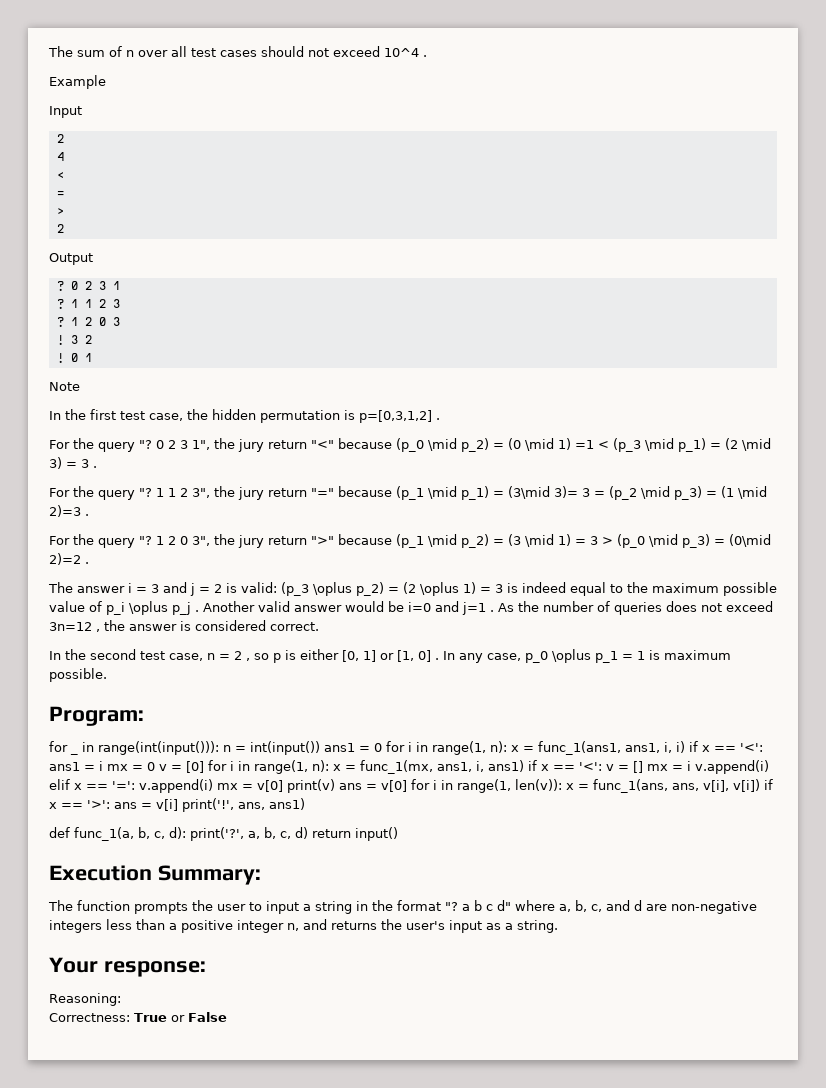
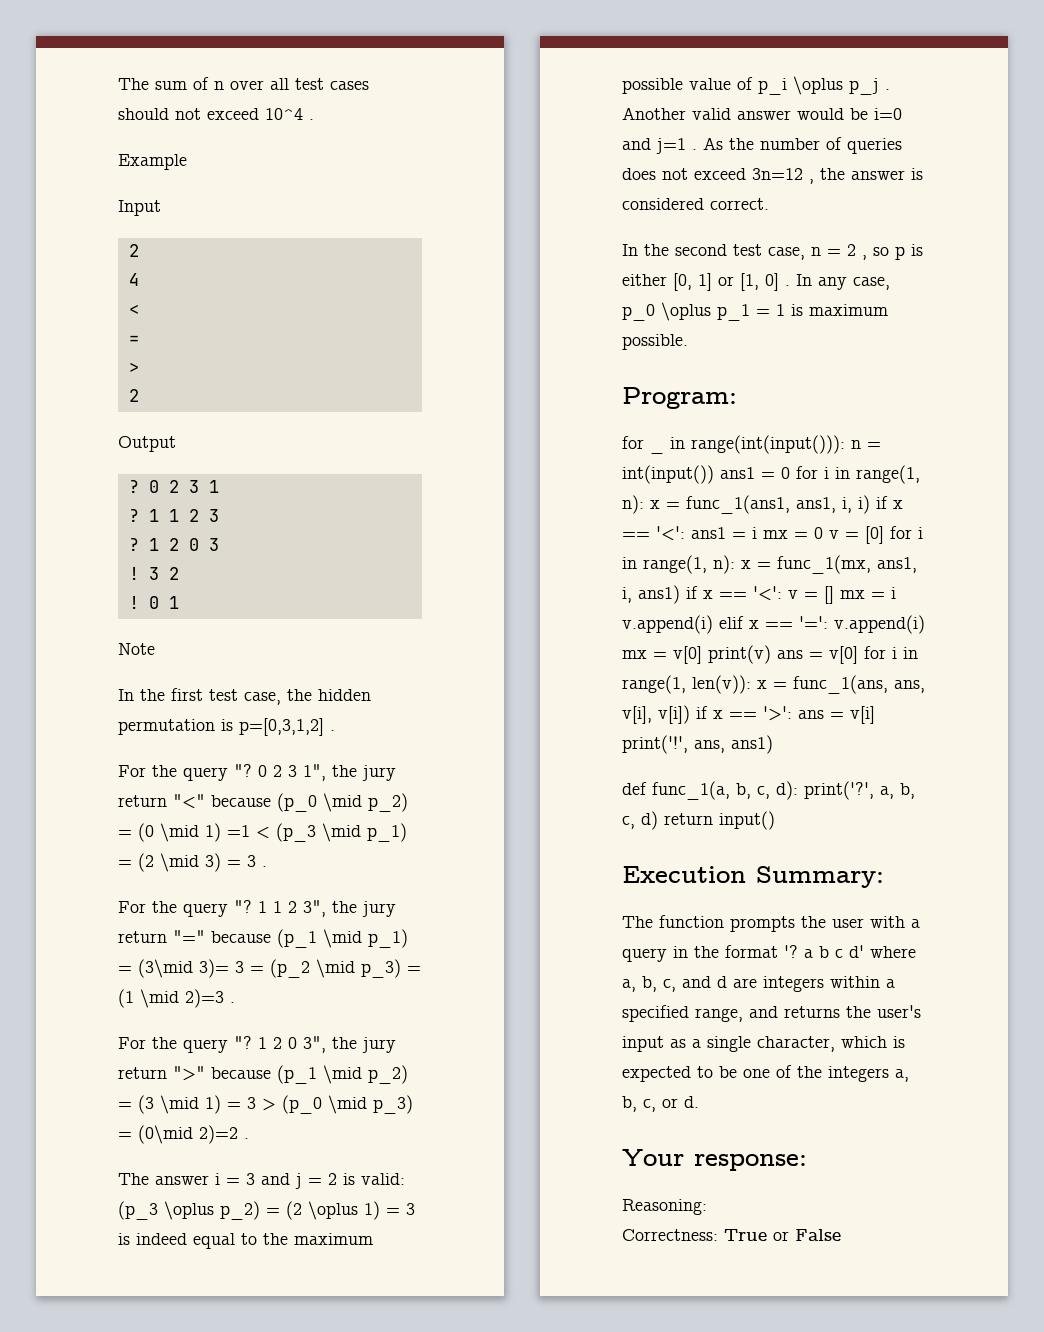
[249,901,352,914] to input a string -> [870,916,920,928] [622,948,667,962] with a query
[445,902,458,911] "? -> [784,945,798,958] '?
[497,900,511,911] d" -> [849,945,864,958] d'
[671,901,757,914] [49,919,299,933] non-negative integers less than a positive integer n, -> [763,976,895,992] [622,1005,743,1022] integers within a specified range,
[517,920,558,933] string. -> [707,1036,905,1052] [622,1065,909,1082] [622,1096,699,1112] single character, which is expected to be one of the integers a, b, c, or d.

